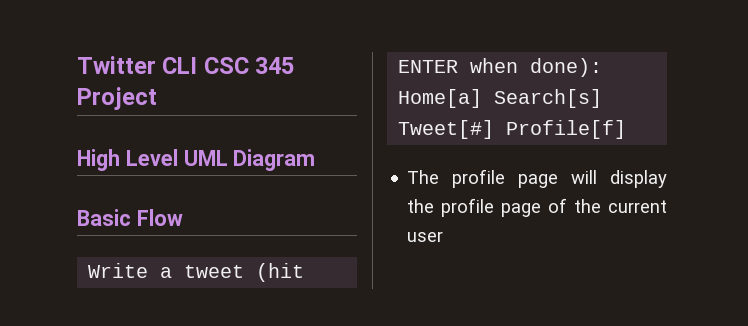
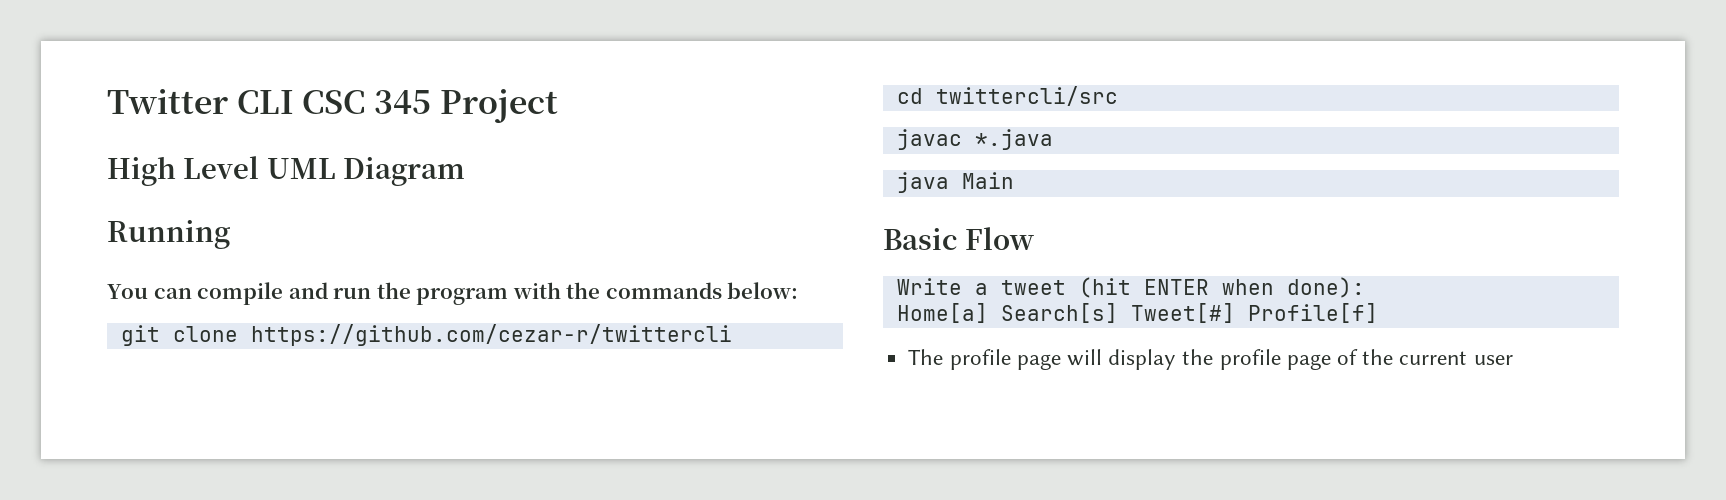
(316, 160) none -> [107,220,230,249] [107,282,799,305] [120,324,732,346] [896,86,1118,106] [896,129,1053,150] [896,172,1014,193] // Running // You can compile and run the program with the commands below: // git clone https://github.com/cezar-r/twittercli // cd twittercli/src // javac *.java // java Main

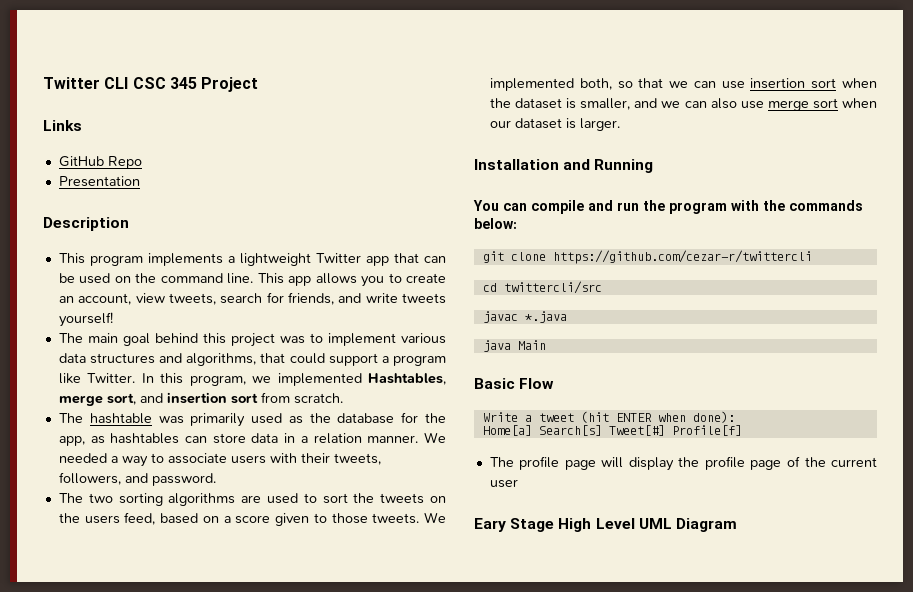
[107,156,466,186] High Level UML Diagram // -> [43,120,82,131] [58,156,142,169] [58,176,140,187] [43,217,129,231] [58,253,447,266] [58,273,446,287] [58,292,447,305] [58,312,113,327] [58,333,446,347] [58,353,447,366] [58,373,446,386] [58,392,343,406] [58,412,447,427] [58,432,446,446] [58,453,381,467] [58,472,216,486] [58,493,447,506] [58,512,446,526] [489,78,877,91] [489,98,878,111] [489,118,620,131] [474,159,591,170] Links // GitHub Repo // Presentation // Description // This program implements a lightweight Twitter app that can be used on the command line. This app allows you to create an account, view tweets, search for friends, and write tweets yourself! // The main goal behind this project was to implement various data structures and algorithms, that could support a program like Twitter. In this program, we implemented Hashtables, merge sort, and insertion sort from scratch. // The hashtable was primarily used as the database for the app, as hashtables can store data in a relation manner. We needed a way to associate users with their tweets, followers, and password. // The two sorting algorithms are used to sort the tweets on the users feed, based on a score given to those tweets. We implemented both, so that we can use insertion sort when the dataset is smaller, and we can also use merge sort when our dataset is larger. // Installation and
(1513, 360) none -> [474,518,737,532] // Eary Stage High Level UML Diagram

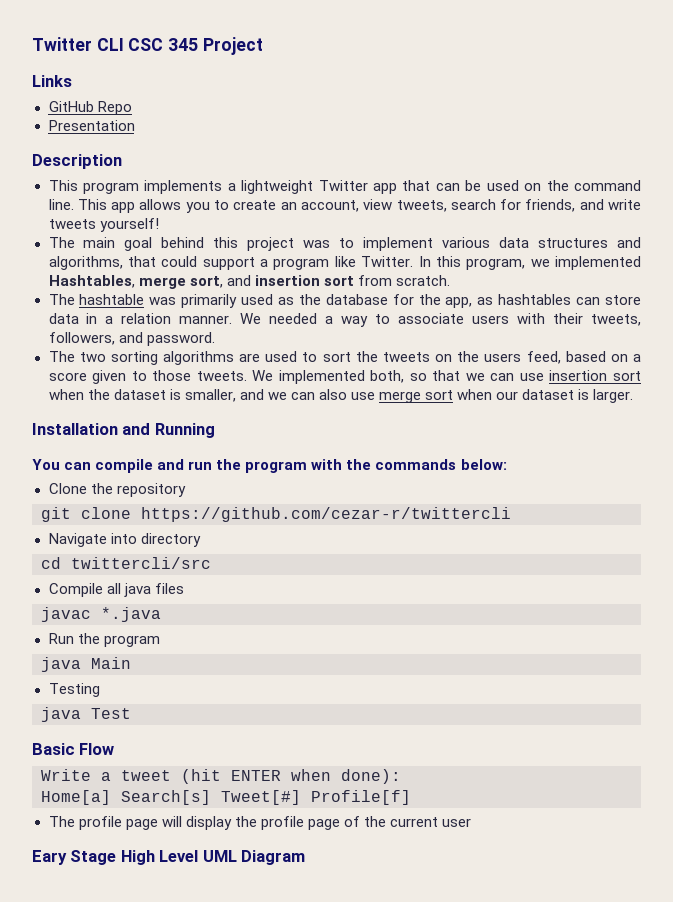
(517, 223) none -> [48,483,186,497] // Clone the repository
(812, 257) none -> [48,533,201,547] // Navigate into directory
(602, 287) none -> [48,583,184,597] // Compile all java files
(567, 317) none -> [48,633,160,647] // Run the program
(546, 345) none -> [48,683,100,697] [41,707,131,722] // Testing // java Test

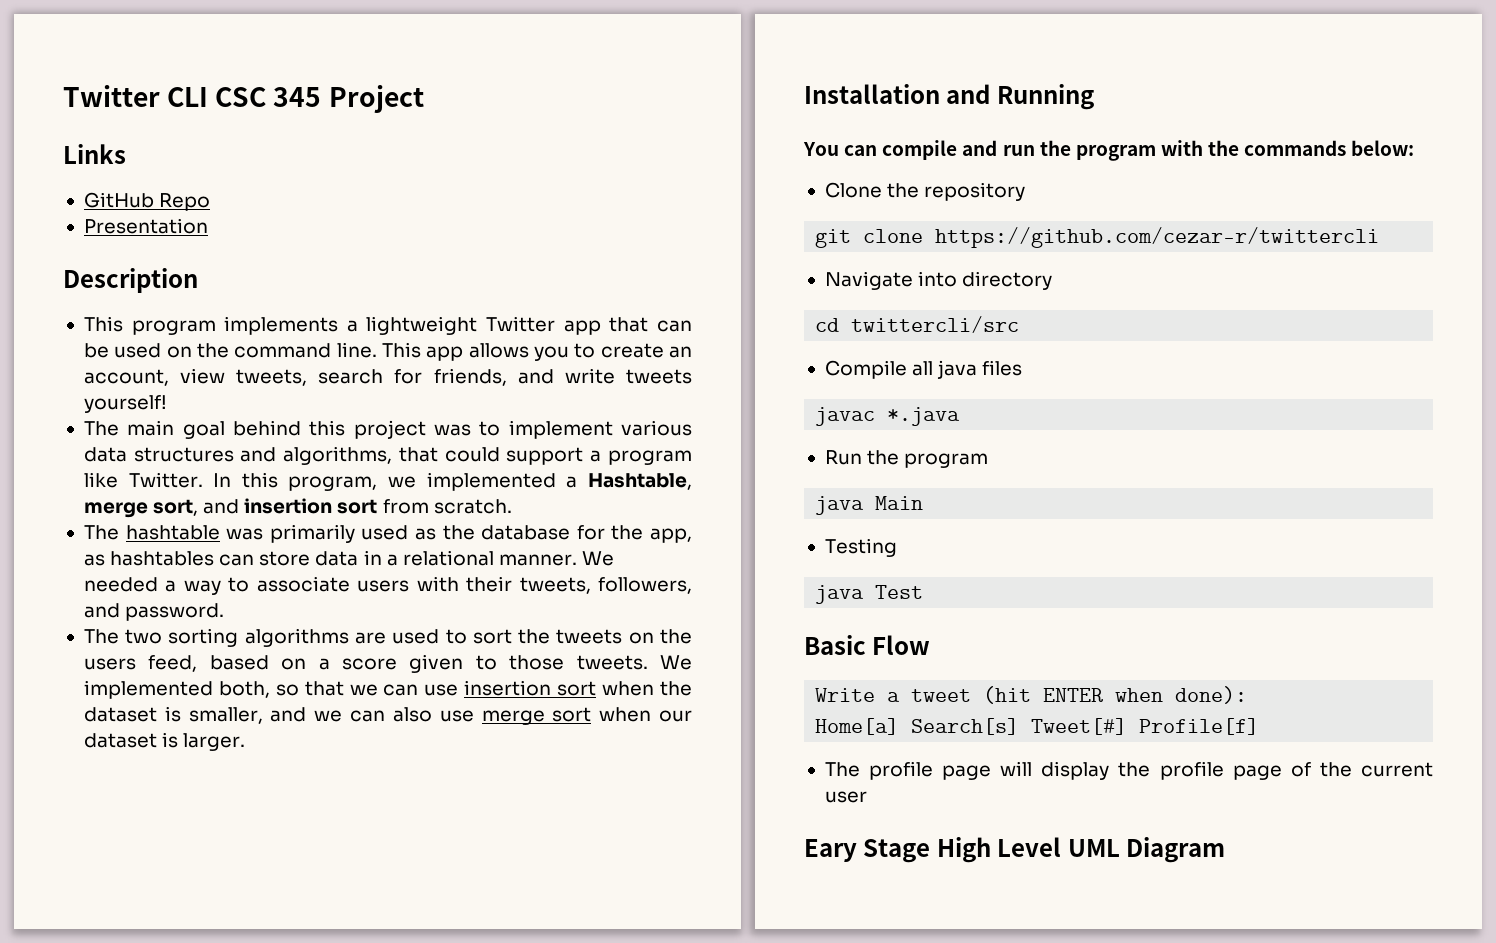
[48,275,135,288] Hashtables, -> [566,473,692,490] a Hashtable,
[121,313,172,324] relation -> [402,550,494,566] relational

